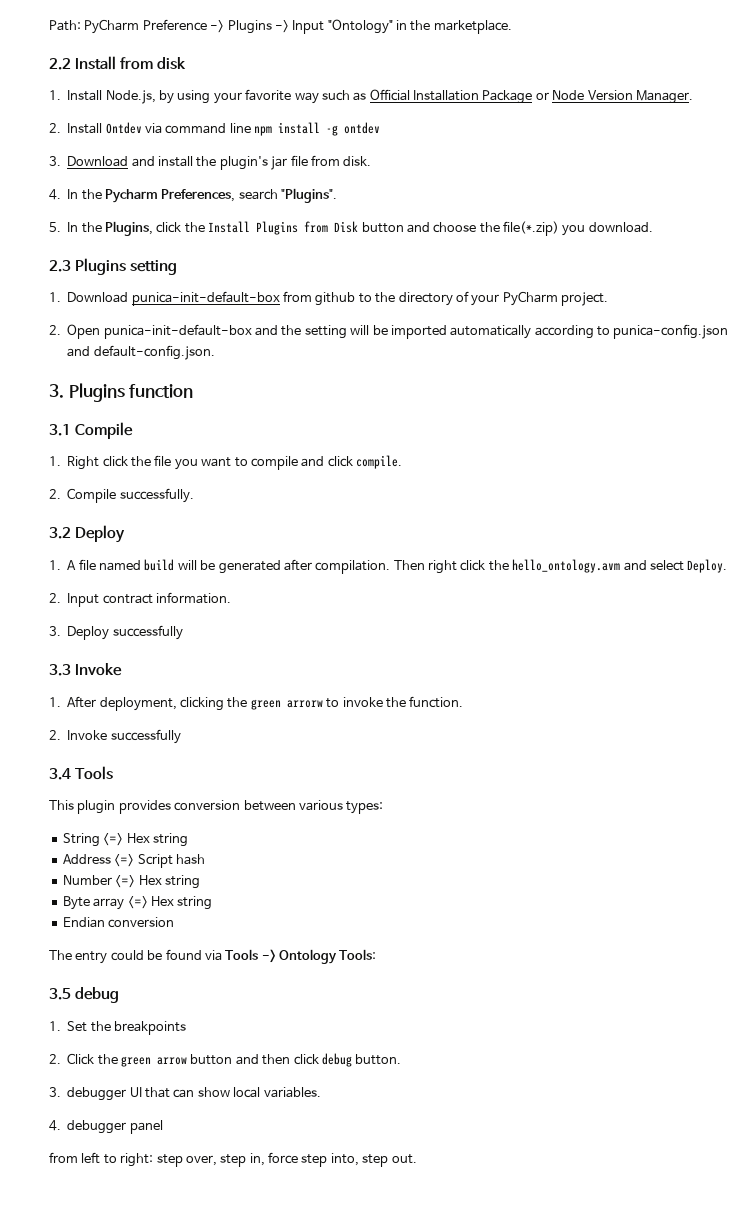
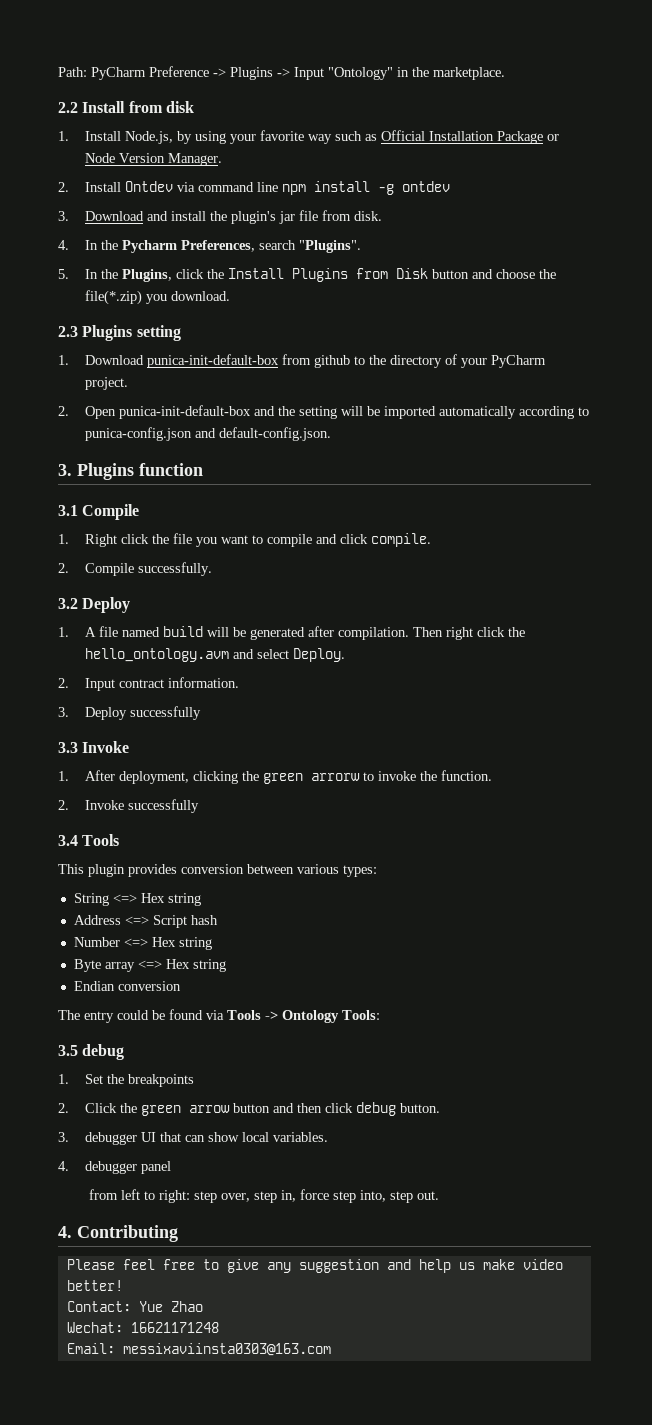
(417, 1159) none -> [58,1225,178,1242] [66,1259,563,1273] [66,1280,123,1291] [66,1301,203,1312] [66,1322,219,1333] [66,1343,331,1356] // 4. Contributing // Please feel free to give any suggestion and help us make video better! // Contact: Yue Zhao // Wechat: 16621171248 // Email: messixaviinsta0303@163.com

